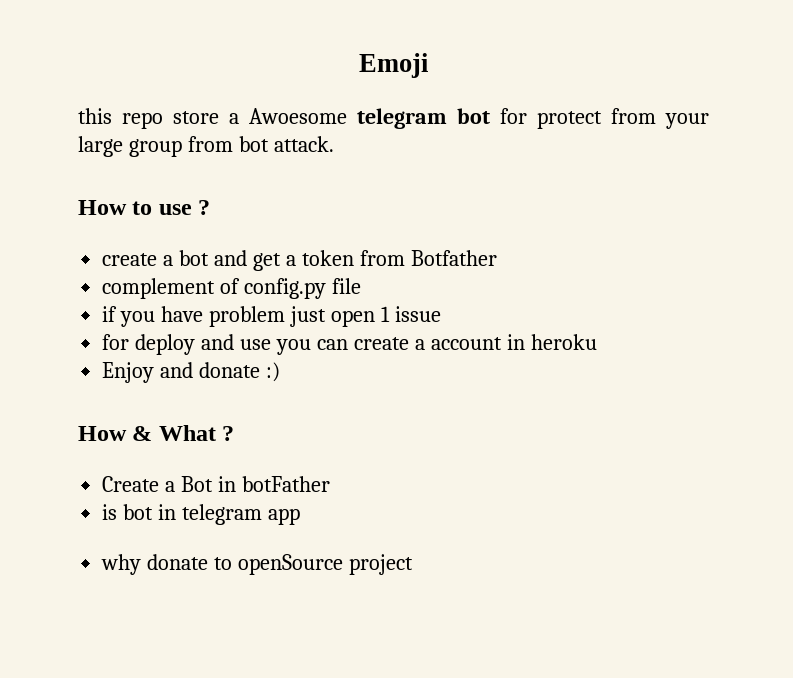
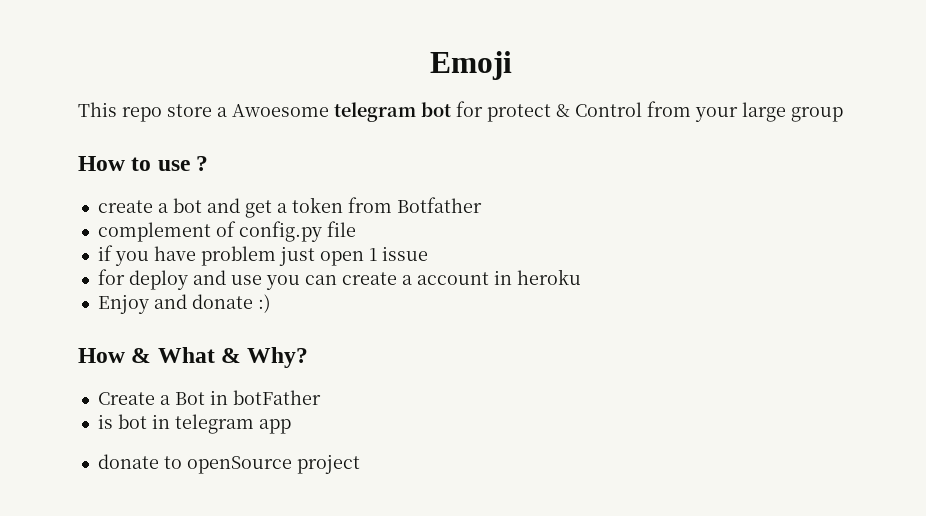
[78,108,112,124] this -> [78,102,117,117] This
(602, 120) none -> [556,102,642,117] & Control
[187,136,334,152] from bot attack. -> (843, 114) none
[222,426,235,441] ? -> [221,347,309,368] & Why?
[101,554,142,575] why -> (291, 426) none

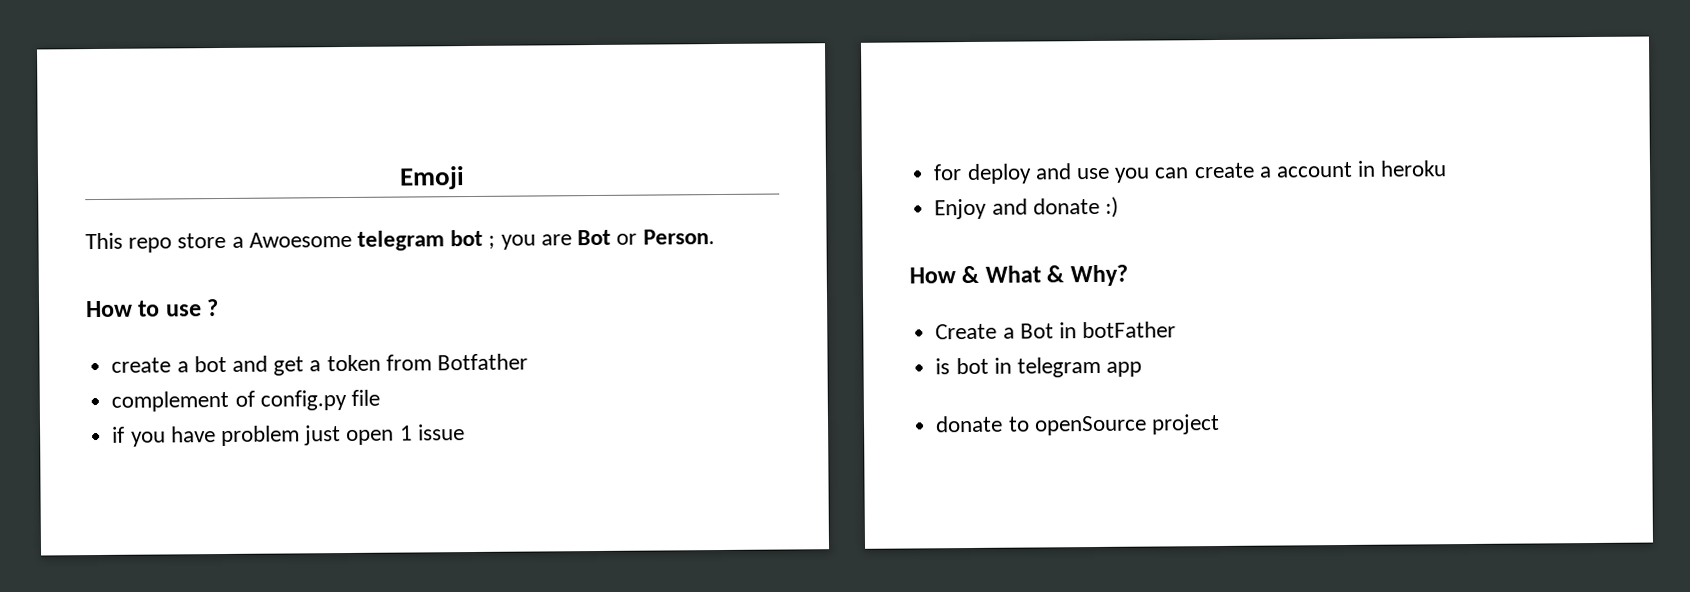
[456,101,843,122] for protect & Control from your large group -> [488,229,715,250] ; you are Bot or Person.

